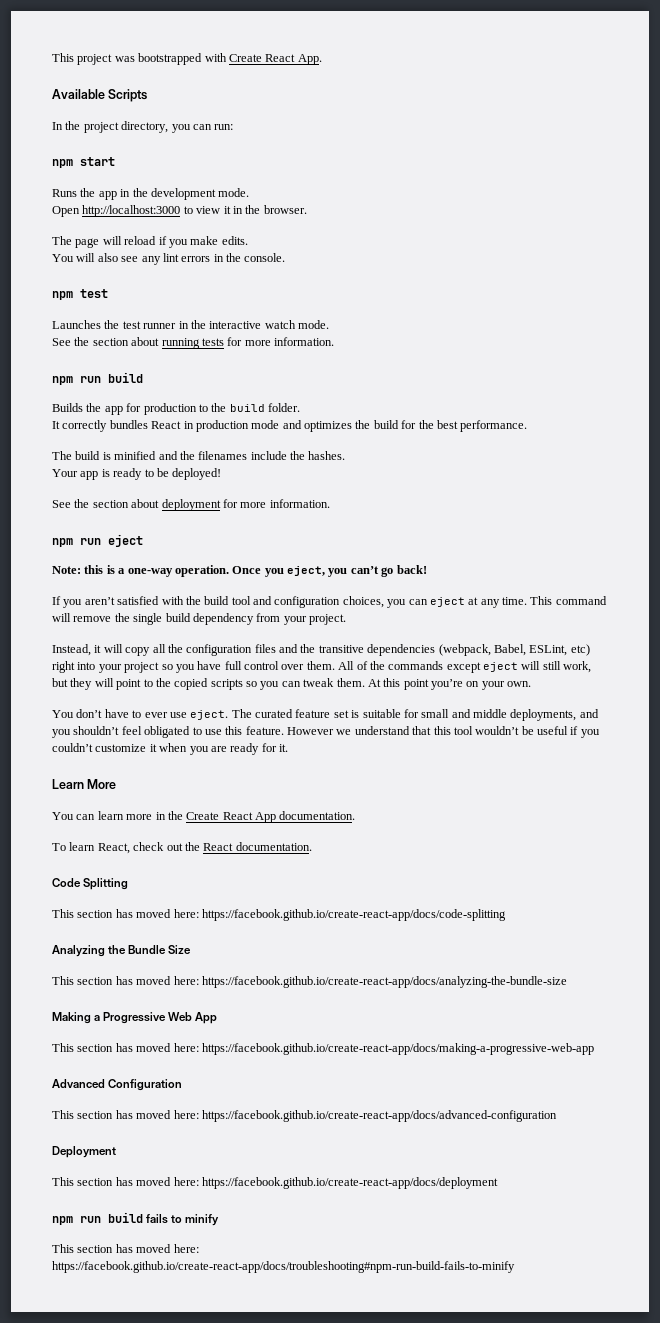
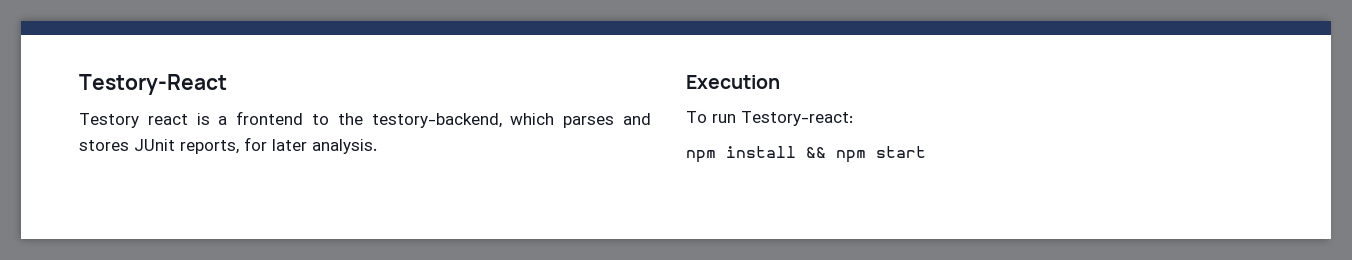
[52,53,322,65] [52,89,148,102] [52,121,234,133] [52,157,115,168] [52,188,250,200] [52,205,307,217] [52,236,248,248] [52,253,286,265] [52,289,108,300] [52,320,329,329] [52,337,334,349] [52,372,143,385] [52,403,300,415] [52,420,528,432] [52,451,346,460] [52,468,222,480] [52,499,330,511] [52,534,143,547] [52,565,427,577] [52,596,607,608] [52,613,346,625] [52,644,590,656] [52,661,592,673] [52,678,532,690] [52,709,599,721] [52,726,600,738] [52,743,288,755] [52,779,117,789] [52,811,356,823] [52,842,312,854] [52,878,129,890] [52,909,506,921] [52,945,192,957] [52,976,567,988] [52,1012,218,1024] [52,1043,594,1055] [52,1079,183,1091] [52,1110,557,1122] [52,1146,116,1158] [52,1177,498,1189] [52,1212,220,1226] [52,1244,199,1253] [52,1261,515,1273] This project was bootstrapped with Create React App. // Available Scripts // In the project directory, you can run: // npm start // Runs the app in the development mode. // Open http://localhost:3000 to view it in the browser. // The page will reload if you make edits. // You will also see any lint errors in the console. // npm test // Launches the test runner in the interactive watch mode. // See the section about running tests for more information. // npm run build // Builds the app for production to the build folder. // It correctly bundles React in production mode and optimizes the build for the best performance. // The build is minified and the filenames include the hashes. // Your app is ready to be deployed! // See the section about deployment for more information. // npm run eject // Note: this is a one-way operation. Once you eject, you can’t go back! // If you aren’t satisfied with the build tool and configuration choices, you can eject at any time. This command will remove the single build dependency from your project. // Instead, it will copy all the configuration files and the transitive dependencies (webpack, Babel, ESLint, etc) right into your project so you have full control over them. All of the commands except eject will still work, but they will point to the copied scripts so you can tweak them. At this point you’re on your own. // You don’t have to ever use eject. The curated feature set is suitable for small and middle deployments, and you shouldn’t feel obligated to use this feature. However we understand that this tool wouldn’t be useful if you couldn’t customize it when you are ready for it. // Learn More // You can learn more in the Create React App documentation. // To learn React, check out the React documentation. // Code Splitting // This section has moved here: https://facebook.github.io/create-react-app/docs/code-splitting // Analyzing the Bundle Size // This section has moved here: https://facebook.github.io/create-react-app/docs/analyzing-the-bundle-size // Making a Progressive Web App // This section has moved here: https://facebook.github.io/create-react-app/docs/making-a-progressive-web-app // Advanced Configuration // This section has moved here: https://facebook.github.io/create-react-app/docs/advanced-configuration // Deployment // This section has moved here: https://facebook.github.io/create-react-app/docs/deployment // npm run build fails to minify // This section has moved here: https://facebook.github.io/create-react-app/docs/troubleshooting#npm-run-build-fails-to-minify -> [79,74,227,95] [79,111,651,128] [79,137,377,154] [686,75,780,89] [686,111,853,126] [686,146,926,163] Testory-React // Testory react is a frontend to the testory-backend, which parses and stores JUnit reports, for later analysis. // Execution // To run Testory-react: // npm install && npm start

